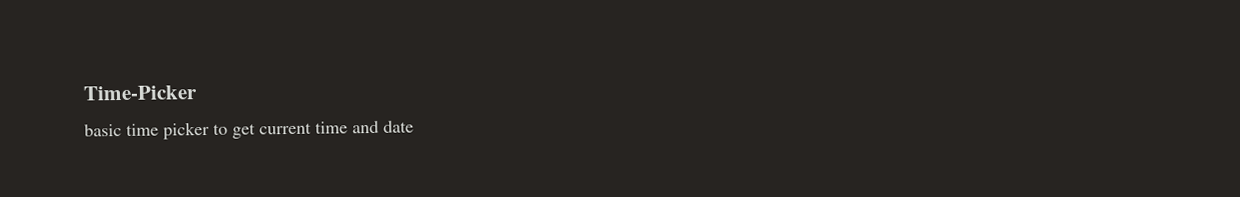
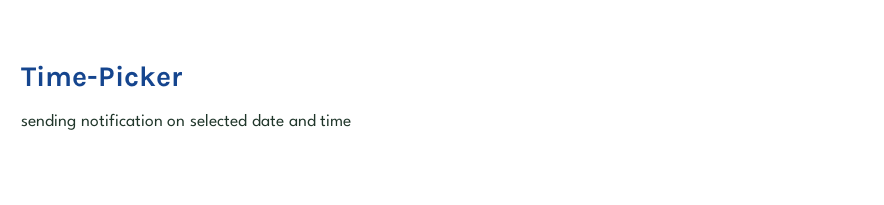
[84,120,414,140] basic time picker to get current time and date -> [21,113,352,130] sending notification on selected date and time

